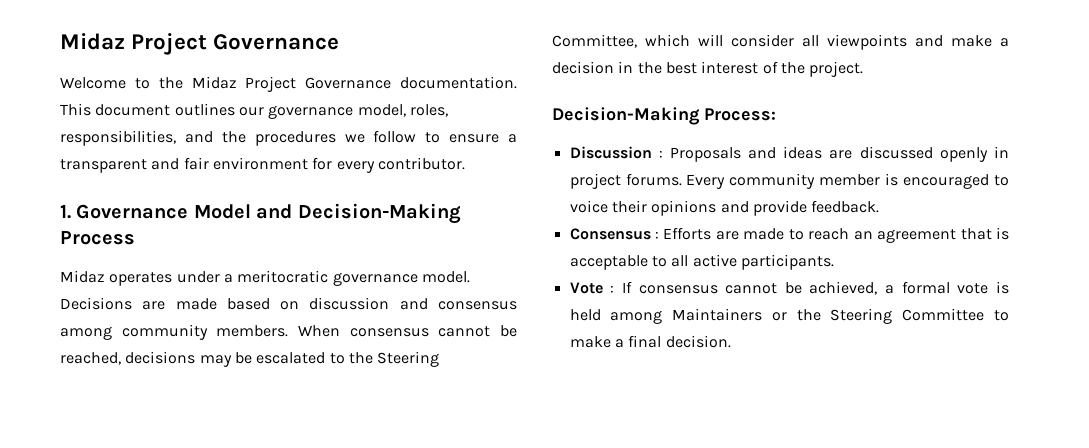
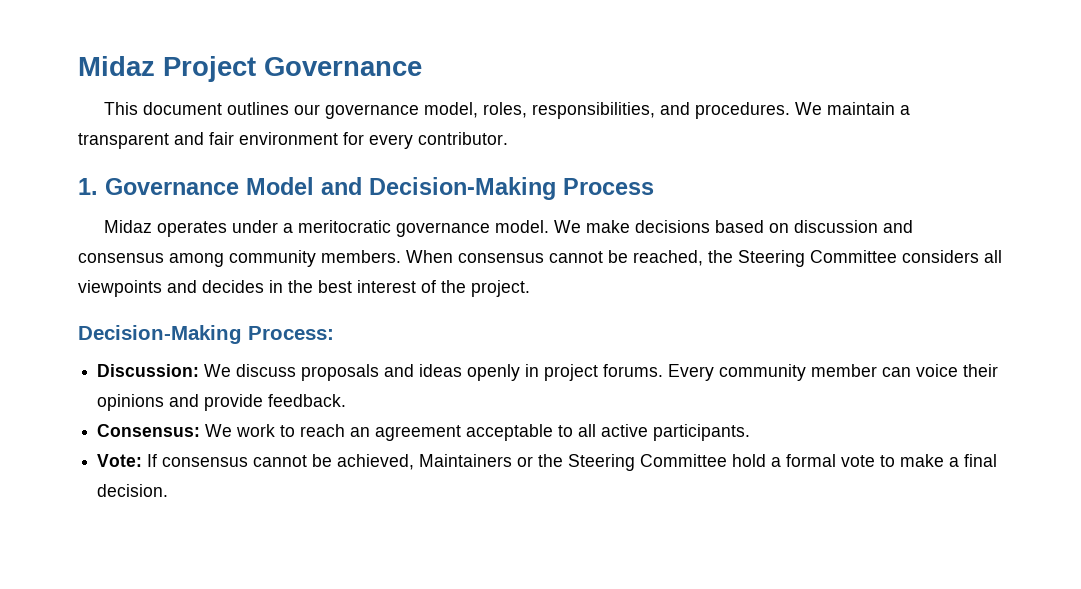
[60,76,517,92] Welcome to the Midaz Project Governance documentation. -> (422, 66) none
[221,130,500,146] the procedures we follow to ensure -> [694,102,895,119] procedures. We maintain
[60,297,217,310] Decisions are made -> [553,220,710,233] We make decisions
[125,351,440,367] [552,34,1009,50] [552,61,614,74] decisions may be escalated to the Steering Committee, which will consider all viewpoints and make a decision -> [708,250,1002,267] [78,280,264,297] the Steering Committee considers all viewpoints and decides
[569,146,933,162] Discussion : Proposals and ideas are discussed -> [97,364,463,381] Discussion: We discuss proposals and ideas
[885,173,1009,189] is encouraged to -> [882,367,912,377] can
[569,227,785,240] Consensus : Efforts are made -> [97,424,276,437] Consensus: We work
[960,227,1009,240] that is -> (462, 433) none
[569,282,615,294] Vote : -> [97,454,143,467] Vote:
[885,281,1009,294] [569,309,663,324] a formal vote is held among -> (415, 462) none
(985, 314) none -> [732,454,876,467] hold a formal vote

